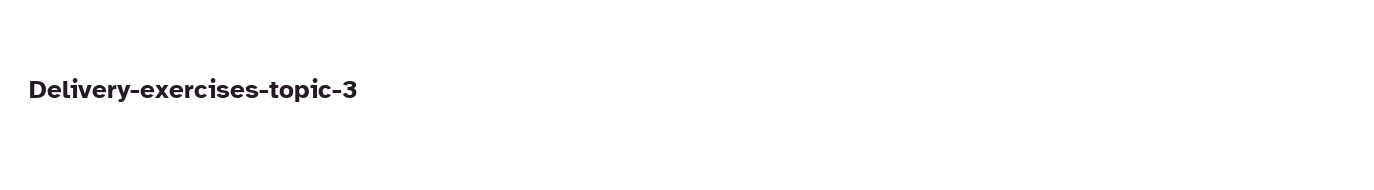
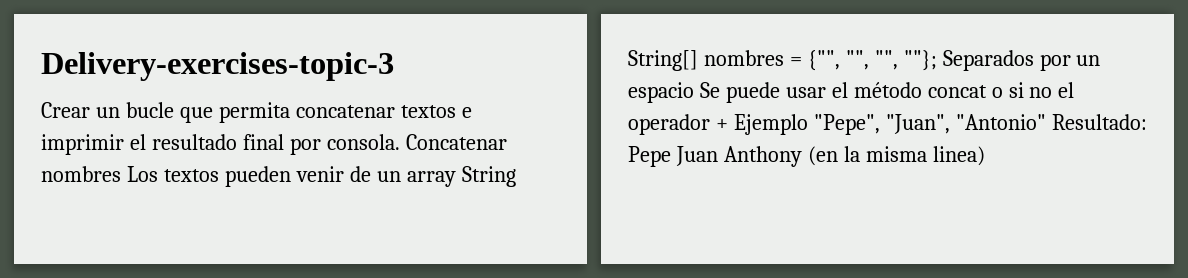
(358, 90) none -> [41,102,472,123] [41,134,507,155] [41,166,516,187] [628,50,1101,71] [628,82,1075,103] [628,114,1147,135] [628,146,985,167] // Crear un bucle que permita concatenar textos e imprimir el resultado final por consola. Concatenar nombres Los textos pueden venir de un array String String[] nombres = {"", "", "", ""}; Separados por un espacio Se puede usar el método concat o si no el operador + Ejemplo "Pepe", "Juan", "Antonio" Resultado: Pepe Juan Anthony (en la misma linea)

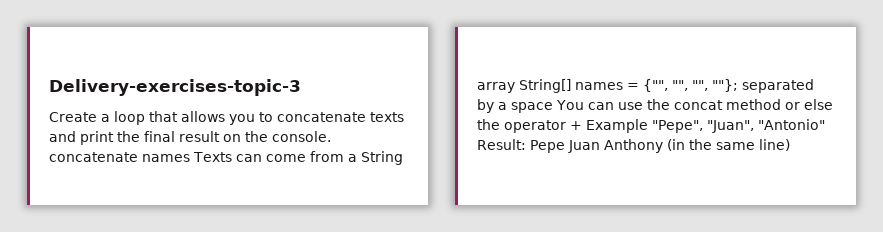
[41,102,472,123] [41,134,507,155] [41,166,516,187] [628,50,784,71] Crear un bucle que permita concatenar textos e imprimir el resultado final por consola. Concatenar nombres Los textos pueden venir de un array String String[] nombres -> [49,111,404,125] [49,131,331,145] [49,151,403,165] [477,79,623,93] Create a loop that allows you to concatenate texts and print the final result on the console. concatenate names Texts can come from a String array String[] names
[942,50,1101,71] [628,82,1075,103] [628,114,808,135] Separados por un espacio Se puede usar el método concat o si no el operador + Ejemplo -> [742,79,814,93] [477,99,833,113] [477,119,648,133] separated by a space You can use the concat method or else the operator + Example
[1051,114,1147,130] Resultado: -> [477,139,526,150] Result:
[807,146,985,166] (en la misma linea) -> [667,139,790,151] (in the same line)

